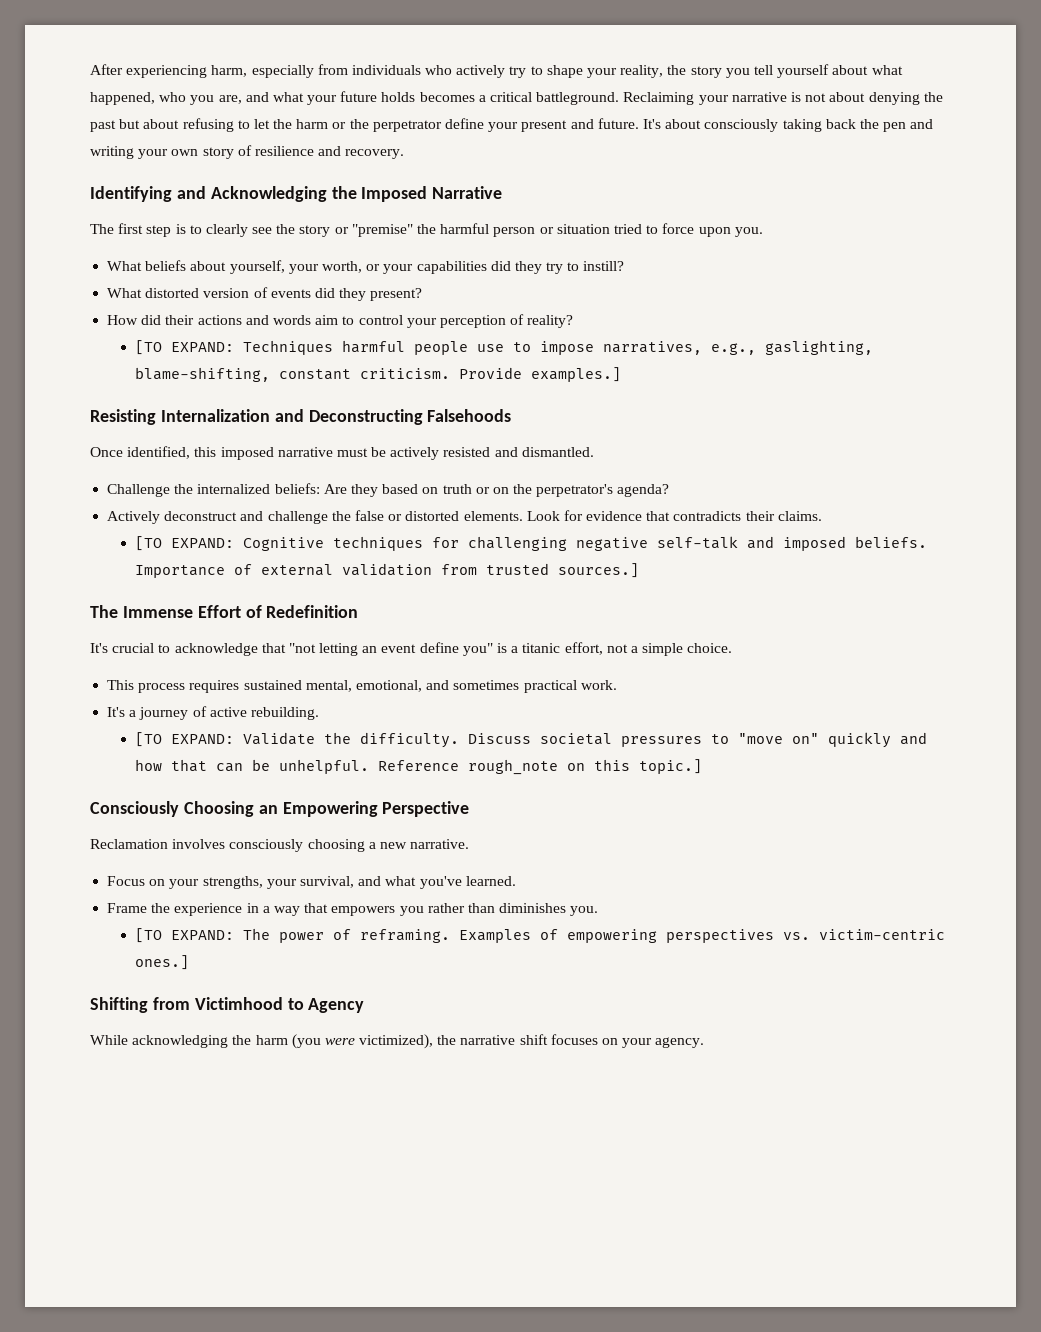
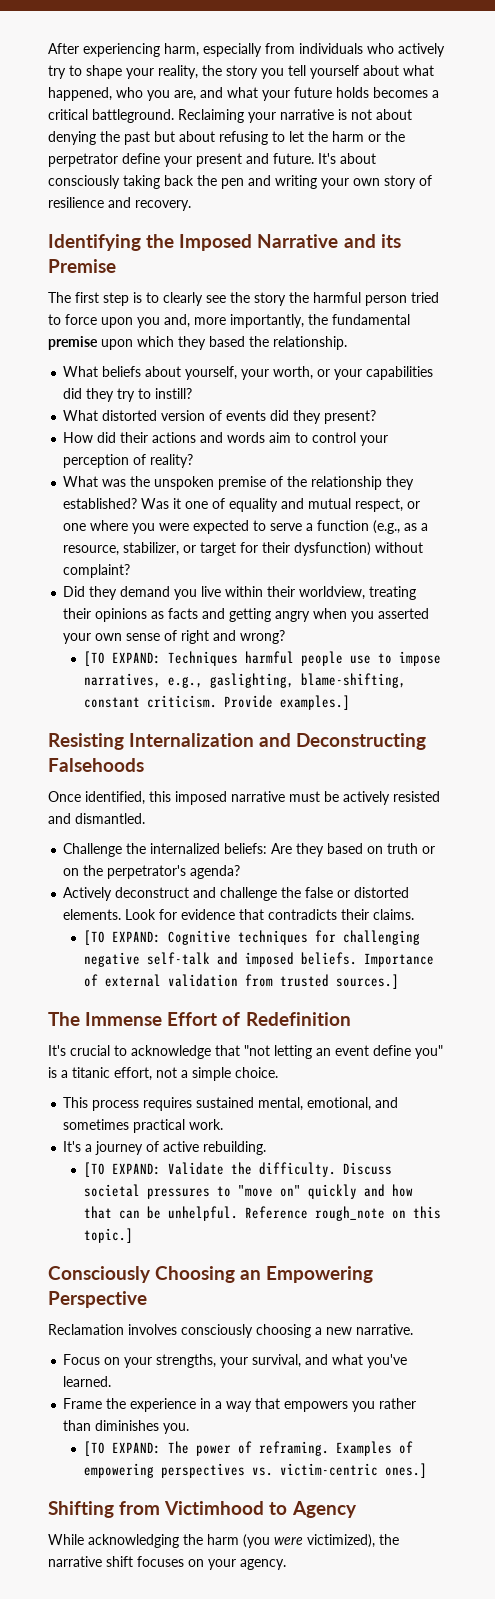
[176,186,327,202] and Acknowledging -> (141, 242) none
(503, 192) none -> [343,234,401,248] [48,259,116,273] and its Premise
[334,224,413,237] or "premise" -> (286, 299) none
[539,224,610,234] or situation -> (407, 300) none
[734,227,763,237] you. -> [137,314,410,328] [48,336,347,350] you and, more importantly, the fundamental premise upon which they based the relationship.
(574, 321) none -> [63,476,415,490] [63,498,421,512] [63,520,429,534] [63,542,424,556] [63,564,131,578] [63,586,417,600] [63,608,430,622] [63,630,286,644] // What was the unspoken premise of the relationship they established? Was it one of equality and mutual respect, or one where you were expected to serve a function (e.g., as a resource, stabilizer, or target for their dysfunction) without complaint? // Did they demand you live within their worldview, treating their opinions as facts and getting angry when you asserted your own sense of right and wrong?

